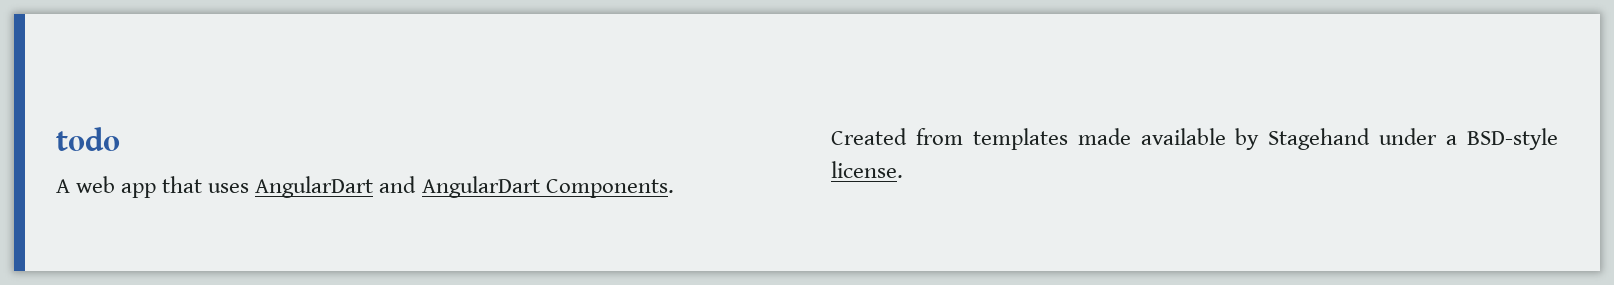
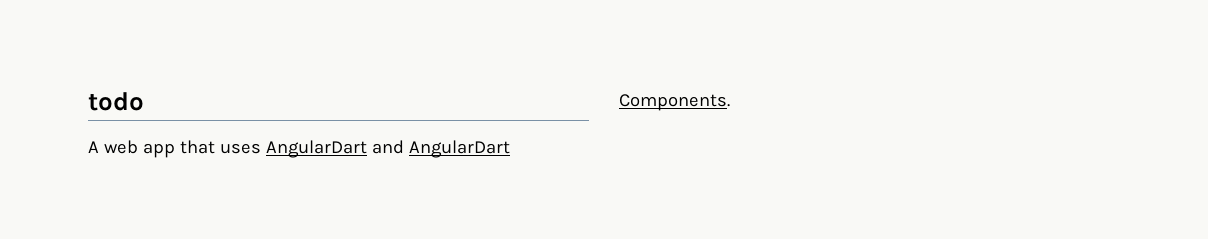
[831,128,1558,150] [831,161,903,178] // Created from templates made available by Stagehand under a BSD-style license. -> (730, 102) none

